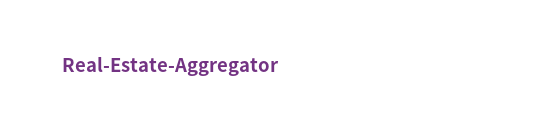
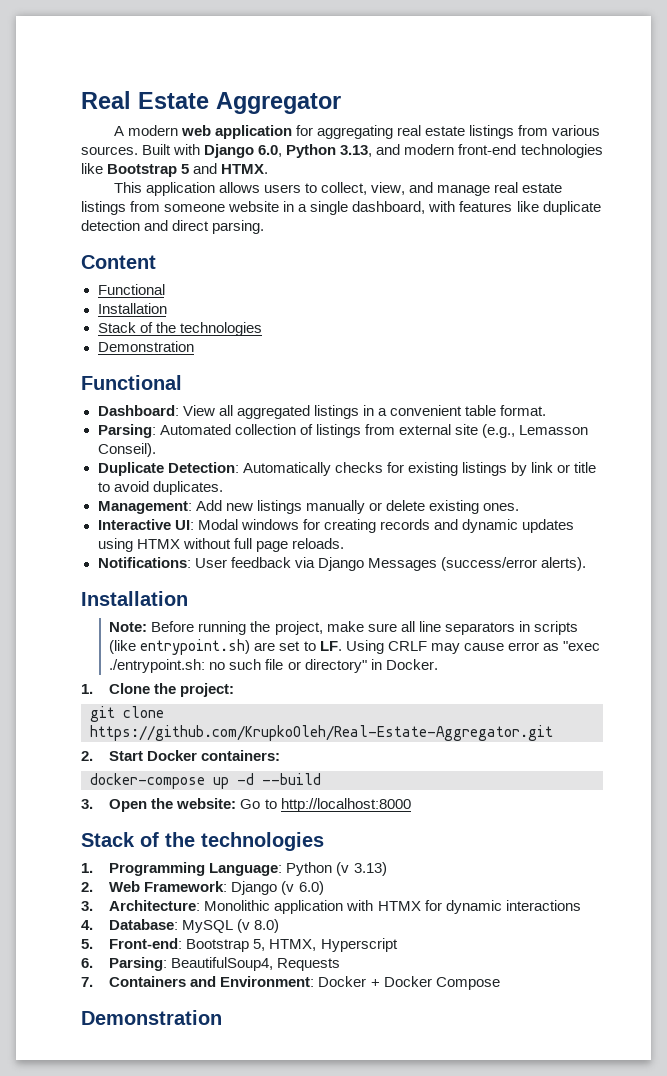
[62,56,279,76] Real-Estate-Aggregator -> [81,91,341,114] [113,125,601,139] [81,144,603,158] [81,163,269,177] [113,182,563,196] [81,201,601,215] [81,220,265,234] [81,255,156,269] [97,284,165,295] [97,303,167,314] [97,322,262,336] [97,341,194,352] [81,375,182,390] [97,405,546,419] [97,424,588,438] [97,443,156,457] [97,462,597,476] [97,481,223,495] [97,500,519,514] [97,519,574,533] [97,538,344,552] [97,557,586,571] [81,591,188,606] [109,621,578,635] [109,639,600,655] [109,659,438,673] [81,683,235,697] [90,706,164,722] [90,725,553,741] [81,750,281,761] [90,773,321,789] [81,798,411,812] [81,832,324,851] [81,862,387,876] [81,881,324,895] [81,900,581,914] [81,919,280,933] [81,938,398,952] [81,957,341,971] [81,976,500,990] [81,1010,222,1025] Real Estate Aggregator // A modern web application for aggregating real estate listings from various sources. Built with Django 6.0, Python 3.13, and modern front-end technologies like Bootstrap 5 and HTMX. // This application allows users to collect, view, and manage real estate listings from someone website in a single dashboard, with features like duplicate detection and direct parsing. // Content // Functional // Installation // Stack of the technologies // Demonstration // Functional // Dashboard: View all aggregated listings in a convenient table format. // Parsing: Automated collection of listings from external site (e.g., Lemasson Conseil). // Duplicate Detection: Automatically checks for existing listings by link or title to avoid duplicates. // Management: Add new listings manually or delete existing ones. // Interactive UI: Modal windows for creating records and dynamic updates using HTMX without full page reloads. // Notifications: User feedback via Django Messages (success/error alerts). // Installation // Note: Before running the project, make sure all line separators in scripts (like entrypoint.sh) are set to LF. Using CRLF may cause error as "exec ./entrypoint.sh: no such file or directory" in Docker. // 1. Clone the project: // git clone https://github.com/KrupkoOleh/Real-Estate-Aggregator.git // 2. Start Docker containers: // docker-compose up -d --build // 3. Open the website: Go to http://localhost:8000 // Stack of the technologies // 1. Programming Language: Python (v 3.13) // 2. Web Framework: Django (v 6.0) // 3. Architecture: Monolithic application with HTMX for dynamic interactions // 4. Database: MySQL (v 8.0) // 5. Front-end: Bootstrap 5, HTMX, Hyperscript // 6. Parsing: BeautifulSoup4, Requests // 7. Containers and Environment: Docker + Docker Compose // Demonstration

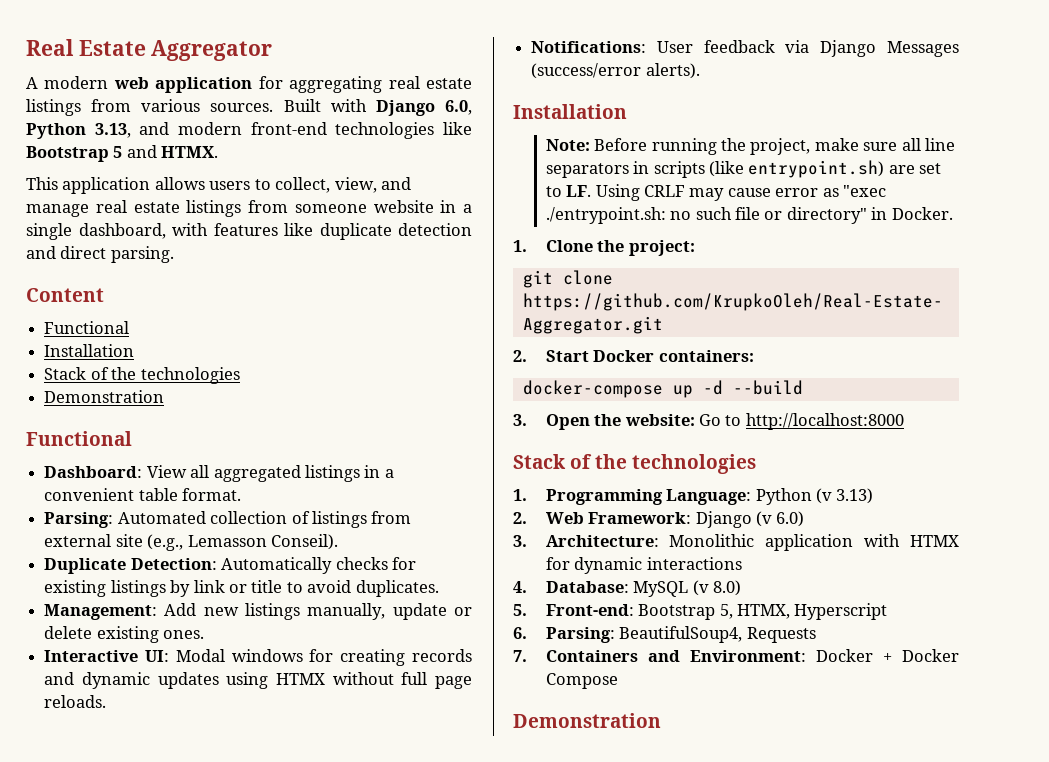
[305,500,365,514] manually -> [307,603,447,620] manually, update

